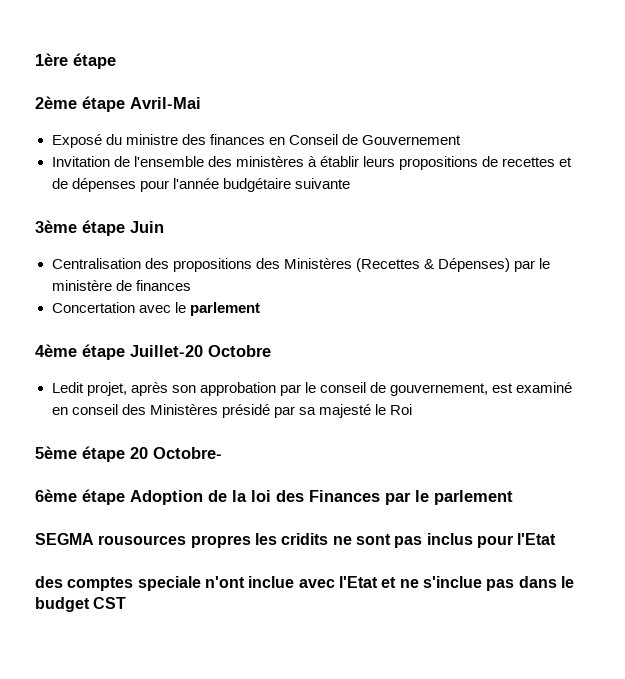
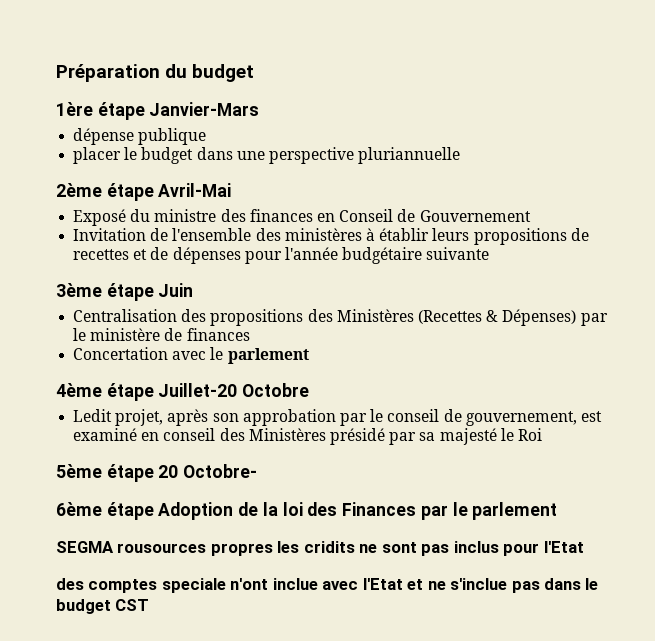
(35, 59) none -> [56,64,255,82] Préparation du budget //
(116, 61) none -> [149,102,260,116] [73,128,207,145] [73,147,461,164] Janvier-Mars // dépense publique // placer le budget dans une perspective pluriannuelle

